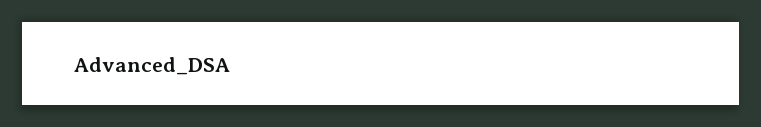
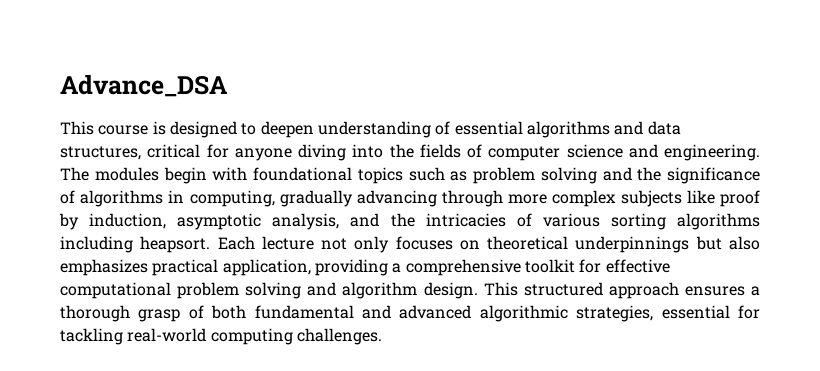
[74,57,230,75] Advanced_DSA -> [60,74,227,97] [60,121,681,138] [60,144,760,161] [60,167,760,184] [60,190,760,207] [59,213,761,230] [60,236,760,253] [60,259,670,276] [60,282,761,299] [60,305,761,322] [60,328,382,345] Advance_DSA // This course is designed to deepen understanding of essential algorithms and data structures, critical for anyone diving into the fields of computer science and engineering. The modules begin with foundational topics such as problem solving and the significance of algorithms in computing, gradually advancing through more complex subjects like proof by induction, asymptotic analysis, and the intricacies of various sorting algorithms including heapsort. Each lecture not only focuses on theoretical underpinnings but also emphasizes practical application, providing a comprehensive toolkit for effective computational problem solving and algorithm design. This structured approach ensures a thorough grasp of both fundamental and advanced algorithmic strategies, essential for tackling real-world computing challenges.

